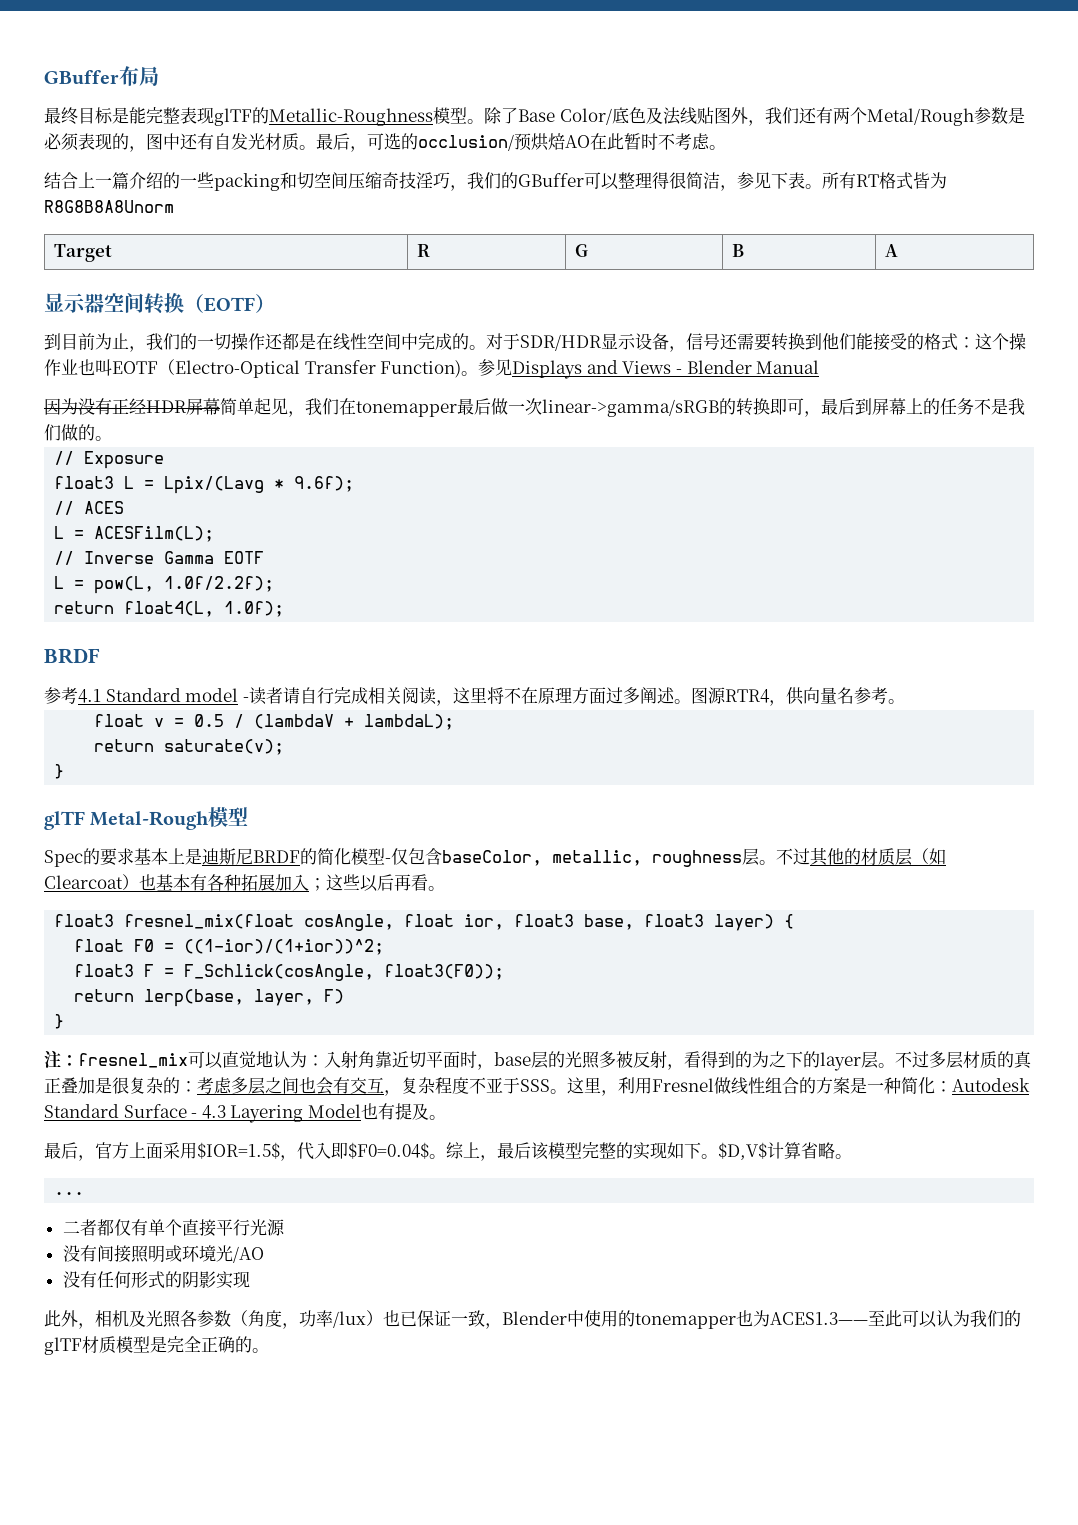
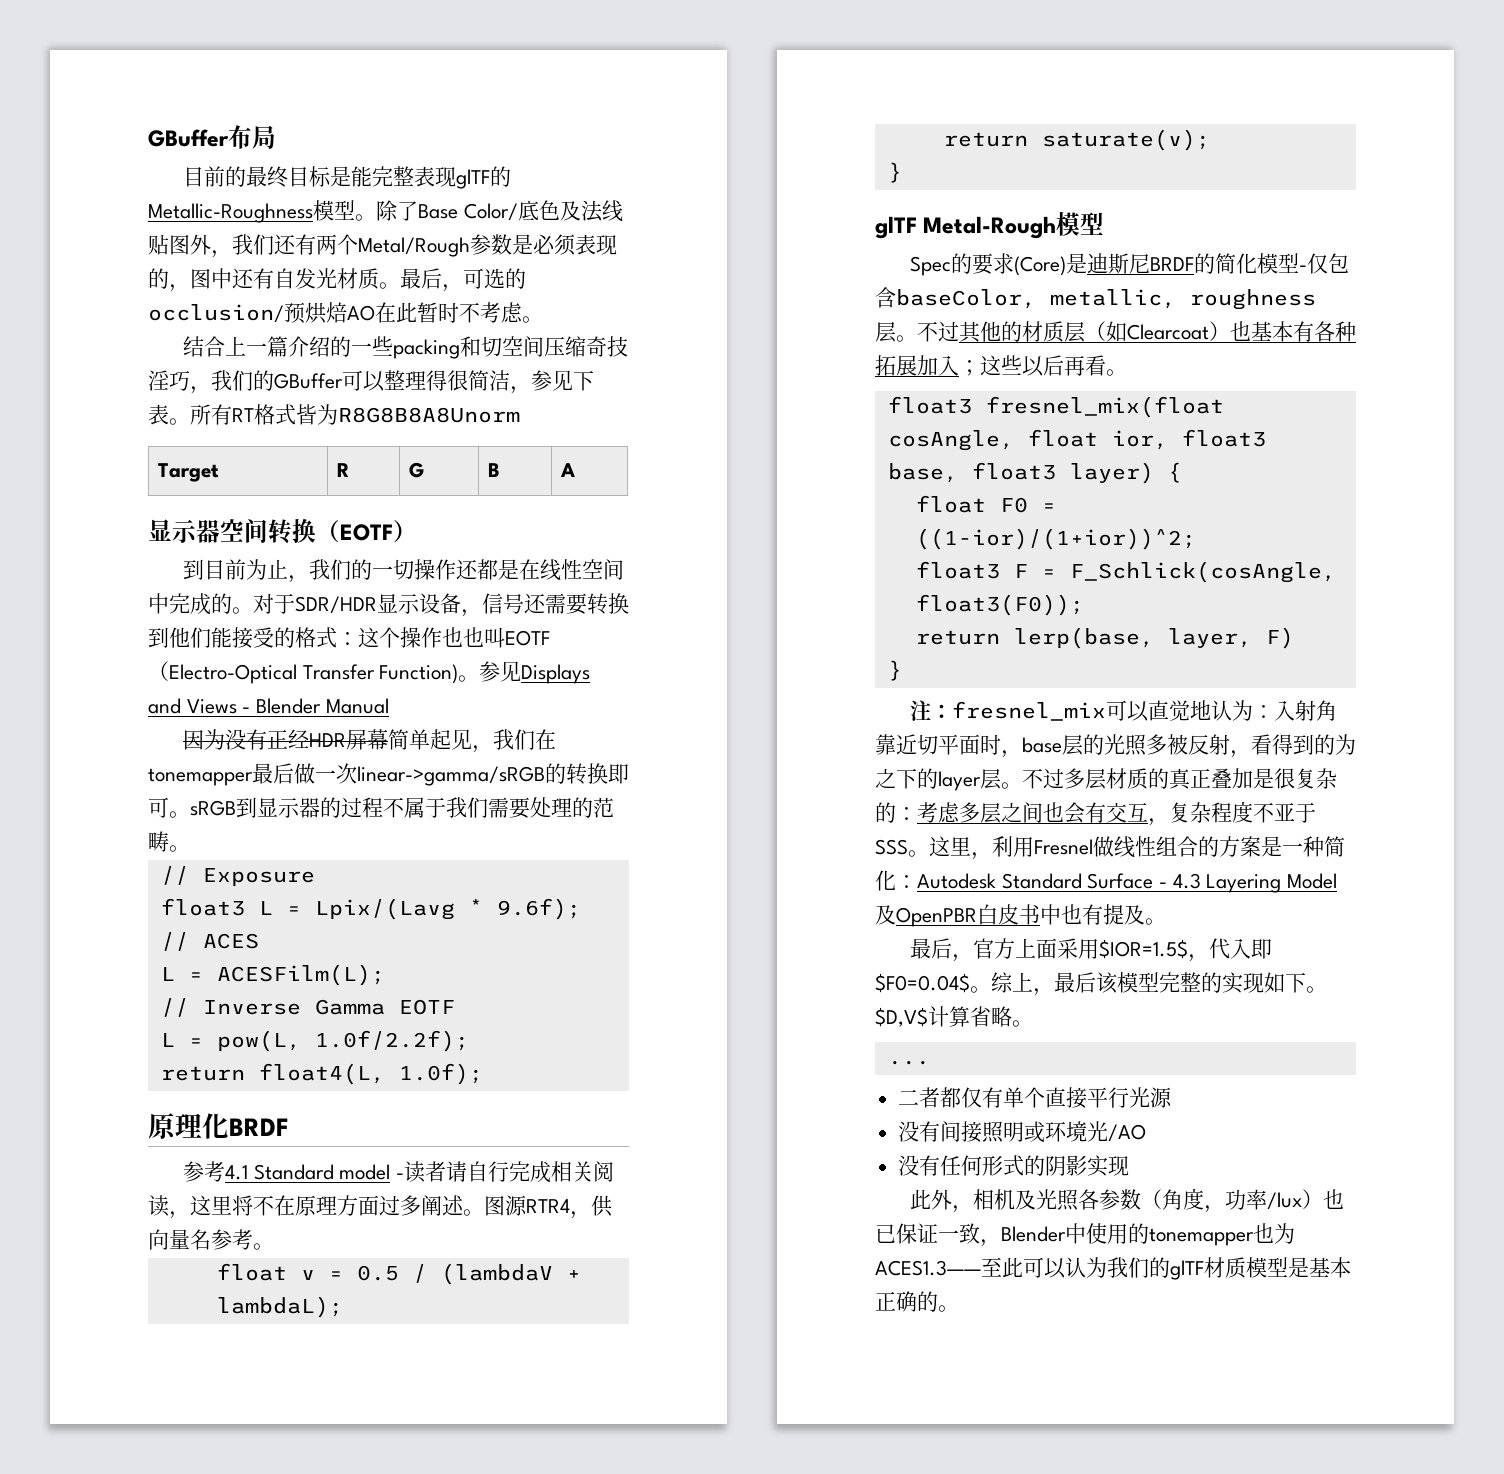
(159, 76) none -> [182,166,246,187] 目前的
[61,359,78,375] 业 -> [442,627,463,647] 也
[804,398,1025,417] [44,424,95,441] ，最后到屏幕上的任务不是我们做的 -> [169,797,614,819] [148,831,169,852] 。sRGB到显示器的过程不属于我们需要处理的范畴
(285, 609) none -> [148,1113,229,1139] 原理化
[134,848,185,865] 基本上 -> [1013,256,1066,276] (Core)
(361, 1111) none -> [875,904,1061,927] 及OpenPBR白皮书中
[167,1336,201,1353] 完全 -> [1309,1257,1351,1278] 基本

